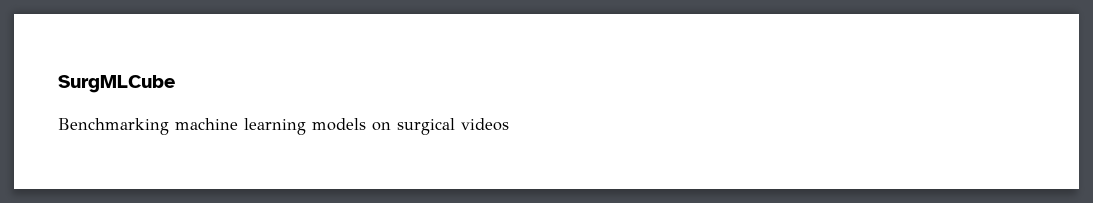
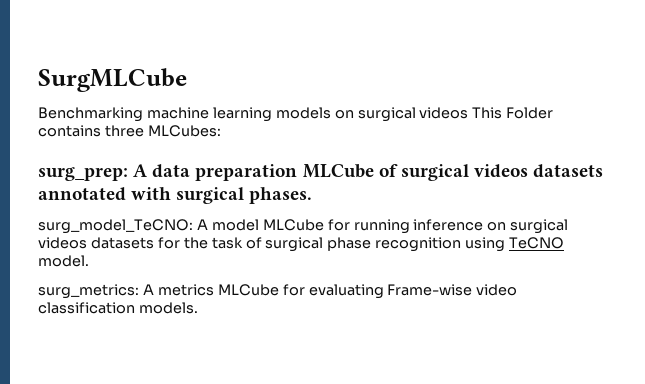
(509, 124) none -> [472,107,554,119] [38,125,221,137] [38,164,604,181] [38,187,313,204] [38,219,569,234] [38,237,565,252] [38,255,89,267] [38,284,518,299] [38,302,198,314] This Folder contains three MLCubes: // surg_prep: A data preparation MLCube of surgical videos datasets annotated with surgical phases. // surg_model_TeCNO: A model MLCube for running inference on surgical videos datasets for the task of surgical phase recognition using TeCNO model. // surg_metrics: A metrics MLCube for evaluating Frame-wise video classification models.

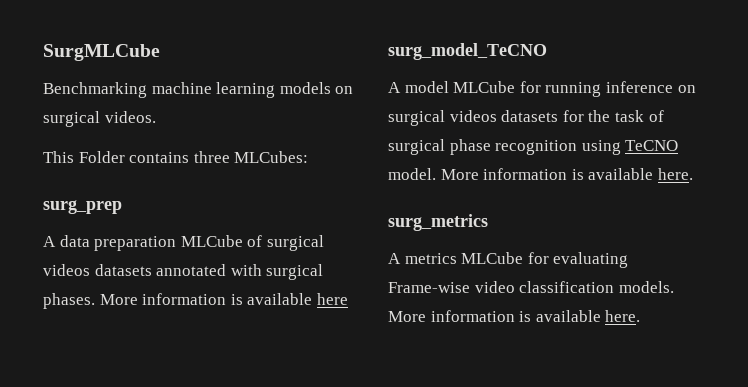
[419,107,469,119] videos -> [104,111,156,123] videos. //
[38,167,128,181] surg_prep: -> [43,200,122,214] surg_prep //
[38,219,193,234] // surg_model_TeCNO: -> [99,293,348,305] [388,43,547,60] More information is available here // surg_model_TeCNO //
[38,284,139,299] // surg_metrics: -> [440,168,693,180] [388,214,488,231] More information is available here. // surg_metrics //
(198, 308) none -> [388,310,641,322] More information is available here.

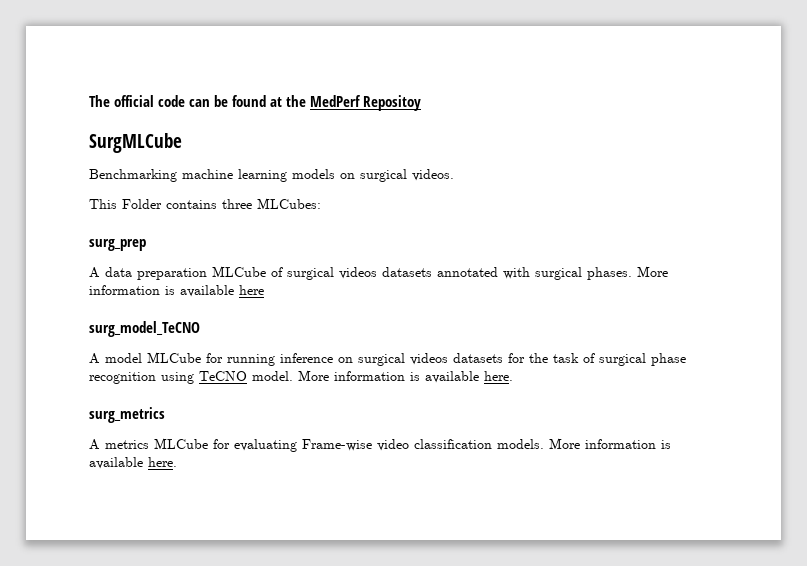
(43, 52) none -> [89,95,422,111] The official code can be found at the MedPerf Repositoy //

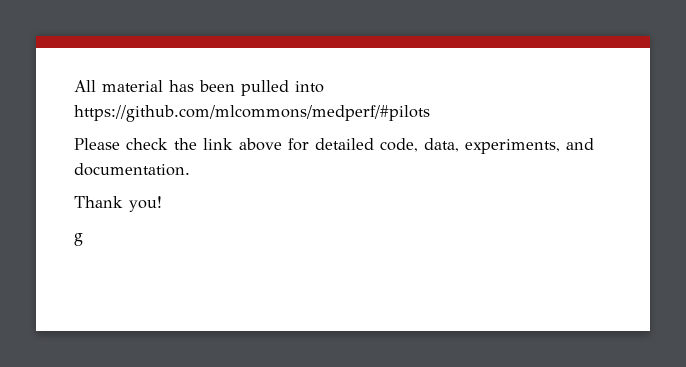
[89,95,422,111] [89,133,182,153] [89,169,454,182] [89,198,321,209] [89,239,146,251] [89,266,668,280] [89,285,264,297] [89,321,200,337] [89,352,686,366] [89,370,513,384] [89,407,165,423] [89,438,671,452] [89,457,177,469] The official code can be found at the MedPerf Repositoy // SurgMLCube // Benchmarking machine learning models on surgical videos. // This Folder contains three MLCubes: // surg_prep // A data preparation MLCube of surgical videos datasets annotated with surgical phases. More information is available here // surg_model_TeCNO // A model MLCube for running inference on surgical videos datasets for the task of surgical phase recognition using TeCNO model. More information is available here. // surg_metrics // A metrics MLCube for evaluating Frame-wise video classification models. More information is available here. -> [74,80,324,96] [74,105,430,122] [74,138,594,154] [74,163,190,176] [74,196,162,212] [74,233,83,246] All material has been pulled into https://github.com/mlcommons/medperf/#pilots // Please check the link above for detailed code, data, experiments, and documentation. // Thank you! // g

